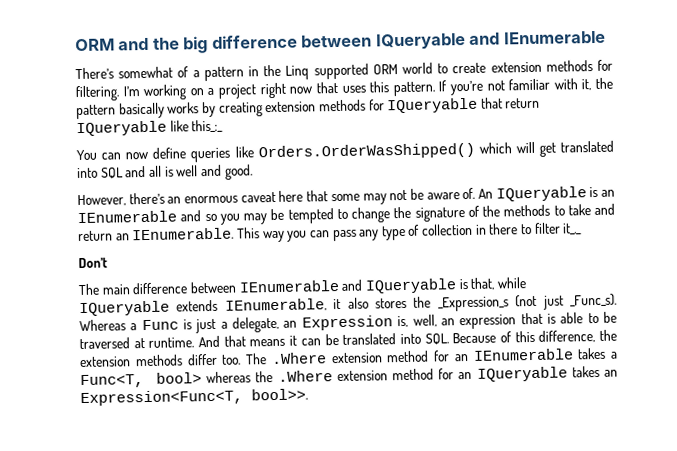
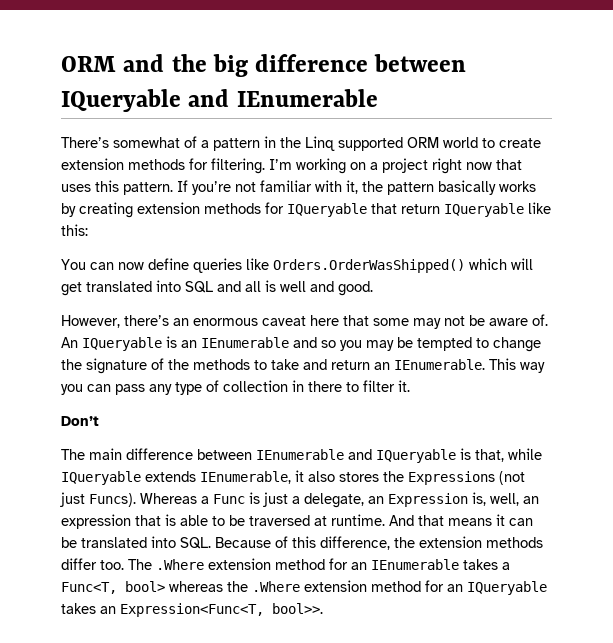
[191,119,224,133] this_:_ -> [61,224,88,236] this:
[562,223,583,235] it_._ -> [398,380,410,392] it.
[436,296,509,312] _Expression_s -> [408,471,495,485] Expressions
[569,293,618,307] _Func_s). -> [89,493,136,507] Funcs).

